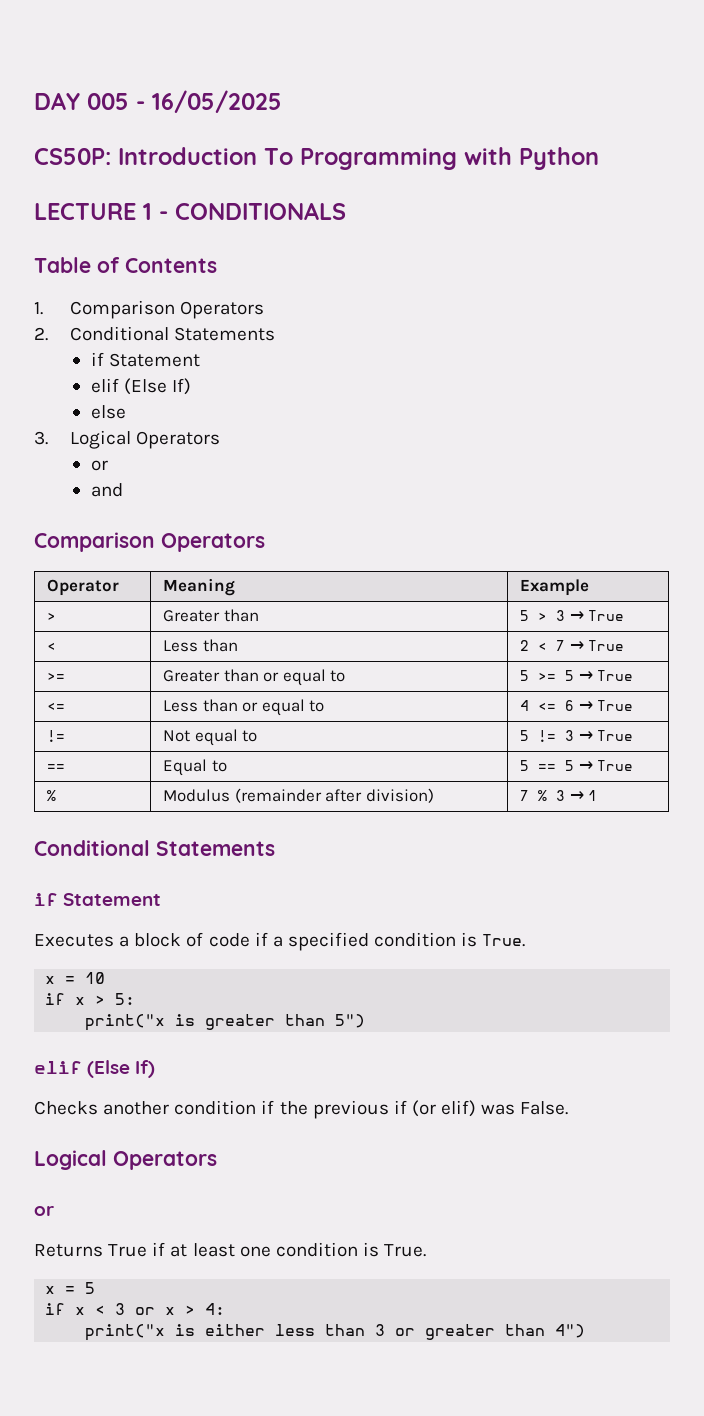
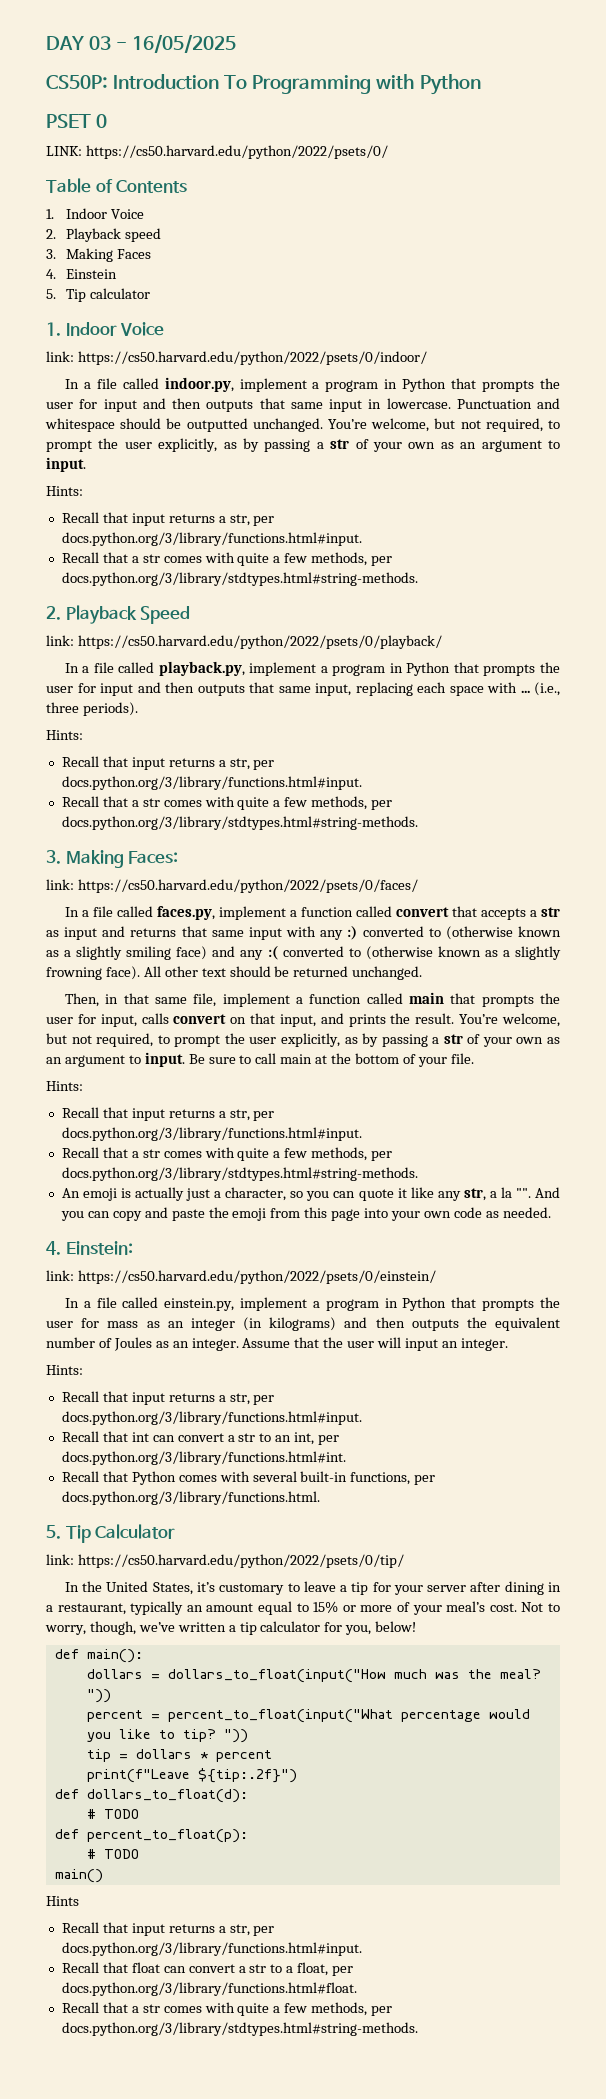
[87,93,129,110] 005 -> [89,36,112,50] 03
[34,202,346,220] LECTURE 1 - CONDITIONALS -> [46,114,108,128] [46,145,388,159] PSET 0 // LINK: https://cs50.harvard.edu/python/2022/psets/0/
[69,300,264,319] [34,326,275,341] [90,352,200,367] [90,378,191,395] [90,405,126,419] [34,430,220,449] [90,460,108,471] [90,483,123,497] [34,532,265,552] [46,579,119,596] [162,578,235,596] [519,579,589,596] [46,612,56,621] [162,609,259,622] [519,610,625,621] [46,642,56,651] [162,639,238,652] [519,640,625,651] [46,672,65,681] [162,669,346,686] [519,670,634,681] [46,702,65,711] [162,699,325,716] [519,700,634,711] [46,730,65,742] [162,729,258,746] [519,730,634,742] [46,764,65,771] [162,759,227,776] [519,760,634,771] [46,790,56,801] [162,788,434,803] [519,790,598,801] [34,840,275,856] [34,893,162,906] [34,932,526,951] [45,972,106,984] [45,993,136,1005] [85,1014,366,1031] [34,1060,156,1078] [34,1100,569,1119] [34,1150,217,1170] [34,1206,54,1216] [34,1242,427,1257] [45,1282,96,1294] [45,1303,226,1315] [85,1324,586,1341] Comparison Operators // 2. Conditional Statements // if Statement // elif (Else If) // else // 3. Logical Operators // or // and // Comparison Operators // Operator | Meaning | Example // > | Greater than | 5 > 3 → True // < | Less than | 2 < 7 → True // >= | Greater than or equal to | 5 >= 5 → True // <= | Less than or equal to | 4 <= 6 → True // != | Not equal to | 5 != 3 → True // == | Equal to | 5 == 5 → True // % | Modulus (remainder after division) | 7 % 3 → 1 // Conditional Statements // if Statement // Executes a block of code if a specified condition is True. // x = 10 // if x > 5: // print("x is greater than 5") // elif (Else If) // Checks another condition if the previous if (or elif) was False. // Logical Operators // or // Returns True if at least one condition is True. // x = 5 // if x < 3 or x > 4: // print("x is either less than 3 or greater than 4") -> [66,208,144,219] [46,228,161,242] [46,248,151,262] [46,269,118,279] [46,288,150,302] [46,322,165,336] [46,351,427,365] [64,377,560,392] [46,398,560,412] [45,418,560,432] [46,438,560,452] [46,457,86,472] [46,486,83,496] [61,512,275,526] [61,532,362,546] [61,552,393,566] [61,572,418,586] [46,605,191,624] [46,635,442,649] [64,661,561,676] [46,682,560,696] [46,702,138,716] [46,730,83,740] [61,756,275,770] [61,776,362,790] [61,796,393,810] [61,816,418,830] [46,850,179,868] [46,879,418,893] [64,906,560,920] [46,926,561,940] [46,946,561,960] [46,966,423,980] [64,992,560,1007] [46,1013,561,1027] [46,1033,560,1047] [46,1052,474,1067] [46,1081,83,1091] [61,1107,275,1121] [61,1127,362,1141] [61,1147,393,1161] [61,1167,418,1181] [61,1187,560,1201] [60,1207,551,1221] [46,1241,133,1255] [46,1270,436,1284] [64,1297,560,1311] [46,1317,560,1331] [46,1337,508,1351] [46,1365,83,1375] [61,1391,275,1405] [61,1411,362,1425] [61,1431,340,1445] [61,1451,346,1465] [61,1471,436,1485] [61,1491,320,1505] [46,1524,176,1543] [46,1554,404,1568] [64,1581,562,1595] [46,1601,561,1615] [45,1621,417,1635] [54,1649,143,1663] [86,1669,541,1683] [86,1689,111,1703] [86,1709,530,1723] [86,1729,248,1743] [86,1749,272,1762] [86,1768,297,1783] [54,1789,248,1803] [86,1809,139,1819] [54,1829,248,1843] [86,1849,139,1859] [54,1869,103,1883] [46,1896,79,1906] [61,1922,275,1936] [61,1942,362,1956] [61,1962,354,1976] [61,1982,357,1996] [61,2002,393,2016] [61,2022,418,2036] Indoor Voice // 2. Playback speed // 3. Making Faces // 4. Einstein // 5. Tip calculator // 1. Indoor Voice // link: https://cs50.harvard.edu/python/2022/psets/0/indoor/ // In a file called indoor.py, implement a program in Python that prompts the user for input and then outputs that same input in lowercase. Punctuation and whitespace should be outputted unchanged. You’re welcome, but not required, to prompt the user explicitly, as by passing a str of your own as an argument to input. // Hints: // Recall that input returns a str, per docs.python.org/3/library/functions.html#input. // Recall that a str comes with quite a few methods, per docs.python.org/3/library/stdtypes.html#string-methods. // 2. Playback Speed // link: https://cs50.harvard.edu/python/2022/psets/0/playback/ // In a file called playback.py, implement a program in Python that prompts the user for input and then outputs that same input, replacing each space with ... (i.e., three periods). // Hints: // Recall that input returns a str, per docs.python.org/3/library/functions.html#input. // Recall that a str comes with quite a few methods, per docs.python.org/3/library/stdtypes.html#string-methods. // 3. Making Faces: // link: https://cs50.harvard.edu/python/2022/psets/0/faces/ // In a file called faces.py, implement a function called convert that accepts a str as input and returns that same input with any :) converted to (otherwise known as a slightly smiling face) and any :( converted to (otherwise known as a slightly frowning face). All other text should be returned unchanged. // Then, in that same file, implement a function called main that prompts the user for input, calls convert on that input, and prints the result. You’re welcome, but not required, to prompt the user explicitly, as by passing a str of your own as an argument to input. Be sure to call main at the bottom of your file. // Hints: // Recall that input returns a str, per docs.python.org/3/library/functions.html#input. // Recall that a str comes with quite a few methods, per docs.python.org/3/library/stdtypes.html#string-methods. // An emoji is actually just a character, so you can quote it like any str, a la "". And you can copy and paste the emoji from this page into your own code as needed. // 4. Einstein: // link: https://cs50.harvard.edu/python/2022/psets/0/einstein/ // In a file called einstein.py, implement a program in Python that prompts the user for mass as an integer (in kilograms) and then outputs the equivalent number of Joules as an integer. Assume that the user will input an integer. // Hints: // Recall that input returns a str, per docs.python.org/3/library/functions.html#input. // Recall that int can convert a str to an int, per docs.python.org/3/library/functions.html#int. // Recall that Python comes with several built-in functions, per docs.python.org/3/library/functions.html. // 5. Tip Calculator // link: https://cs50.harvard.edu/python/2022/psets/0/tip/ // In the United States, it’s customary to leave a tip for your server after dining in a restaurant, typically an amount equal to 15% or more of your meal’s cost. Not to worry, though, we’ve written a tip calculator for you, below! // def main(): // dollars = dollars_to_float(input("How much was the meal? ")) // percent = percent_to_float(input("What percentage would you like to tip? ")) // tip = dollars * percent // print(f"Leave ${tip:.2f}") // def dollars_to_float(d): // # TODO // def percent_to_float(p): // # TODO // main() // Hints // Recall that input returns a str, per docs.python.org/3/library/functions.html#input. // Recall that float can convert a str to a float, per docs.python.org/3/library/functions.html#float. // Recall that a str comes with quite a few methods, per docs.python.org/3/library/stdtypes.html#string-methods.

